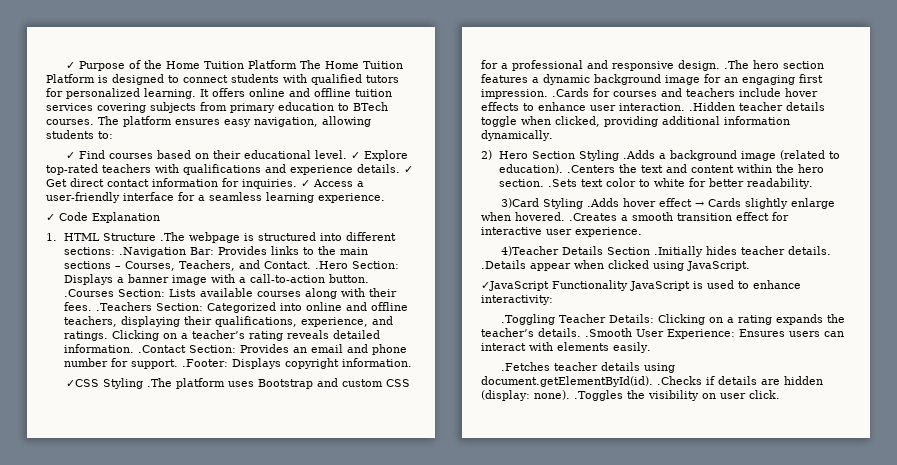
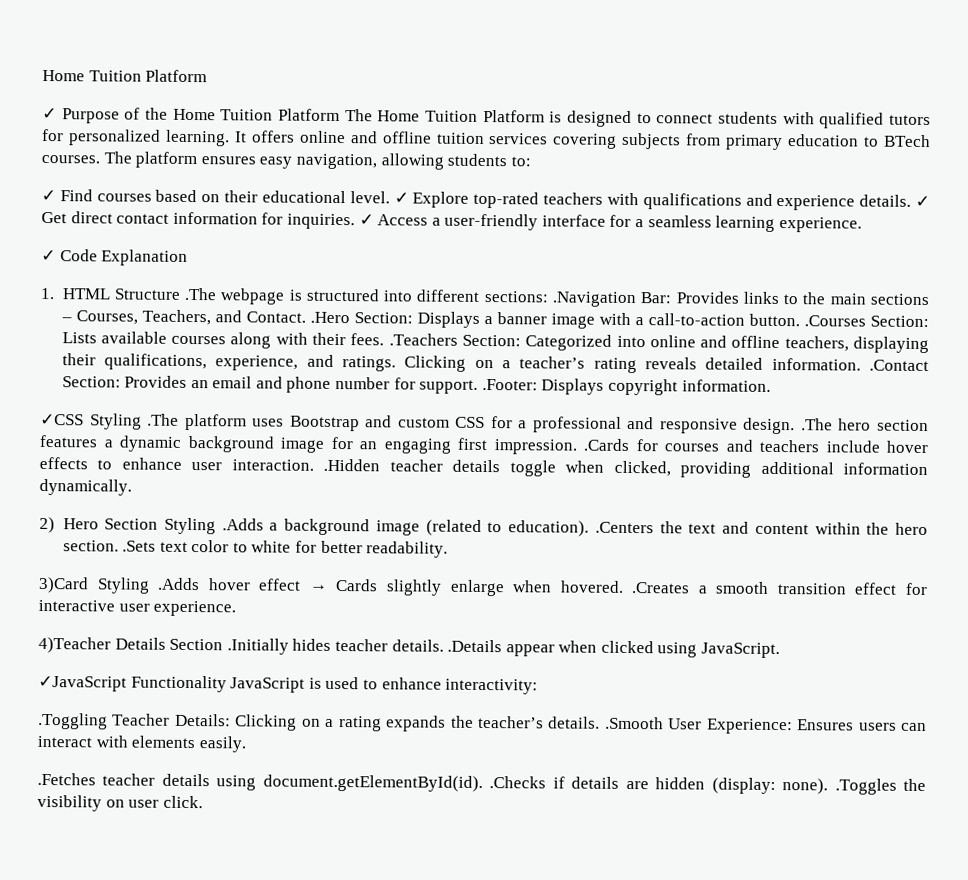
(66, 65) none -> [42,69,208,83] Home Tuition Platform //

